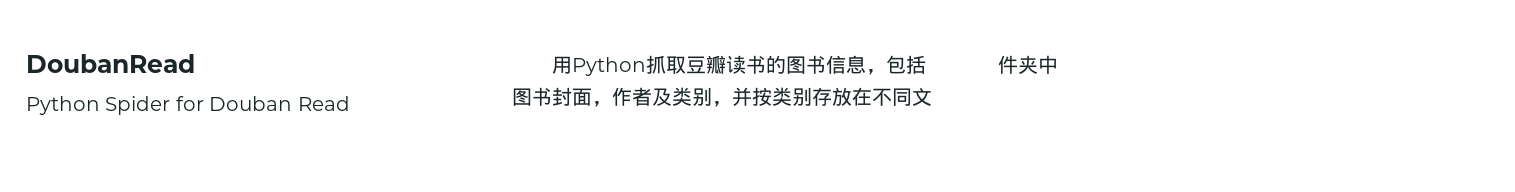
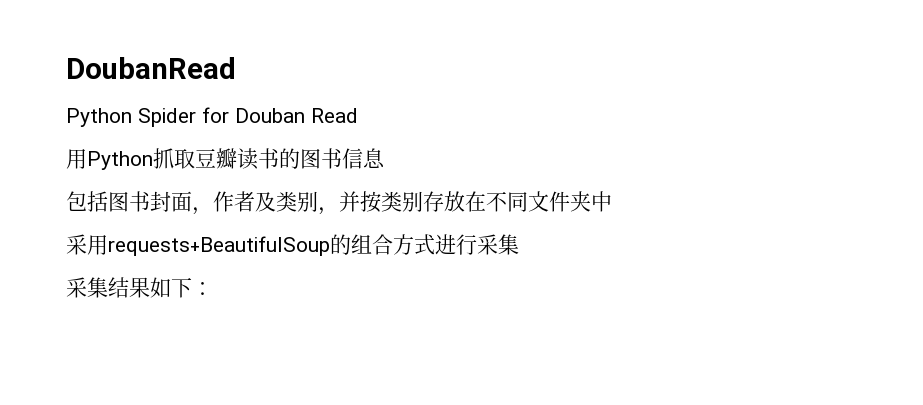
[865,69,886,75] ， -> (385, 158) //
(1058, 64) none -> [66,234,519,256] [66,277,213,298] // 采用requests+BeautifulSoup的组合方式进行采集 // 采集结果如下：

